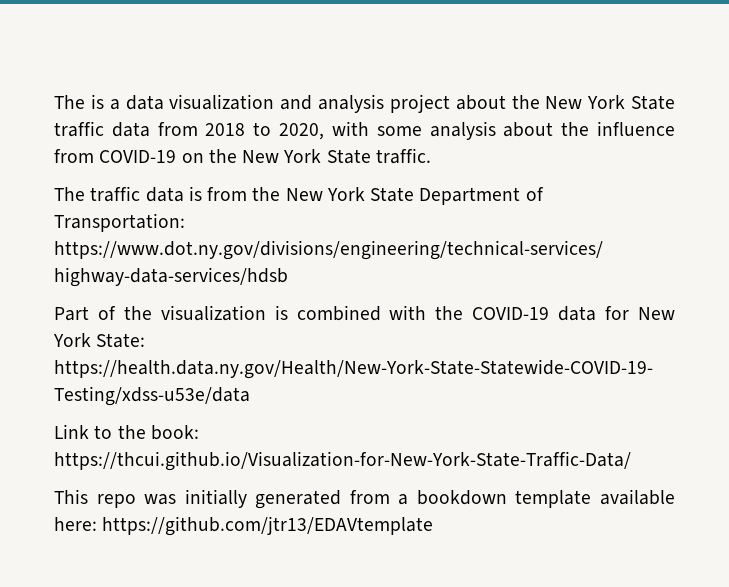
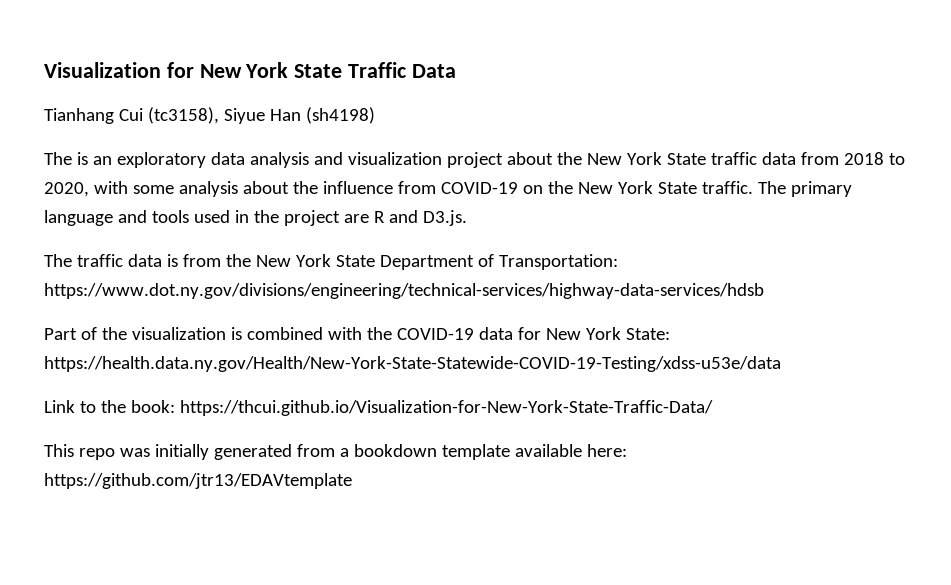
[54,94,384,113] The is a data visualization and analysis -> [44,62,456,78] [44,107,375,124] [44,152,442,168] Visualization for New York State Traffic Data // Tianhang Cui (tc3158), Siyue Han (sh4198) // The is an exploratory data analysis and visualization
(431, 156) none -> [757,181,852,197] [44,210,467,226] The primary language and tools used in the project are R and D3.js.

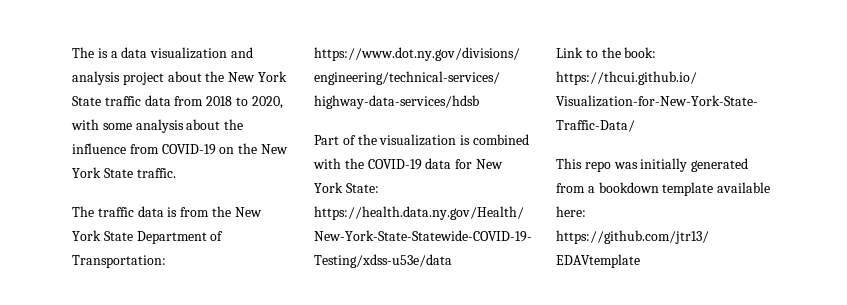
[44,62,456,78] [44,107,375,124] [44,152,442,168] Visualization for New York State Traffic Data // Tianhang Cui (tc3158), Siyue Han (sh4198) // The is an exploratory data analysis and visualization -> [72,47,253,59] [72,71,120,85] The is a data visualization and analysis
[757,181,852,197] [44,210,467,226] The primary language and tools used in the project are R and D3.js. -> (176, 173) none

